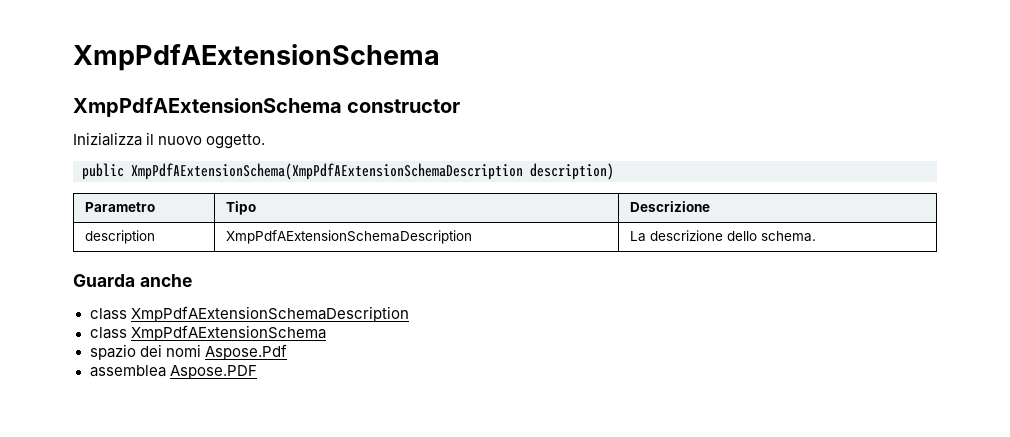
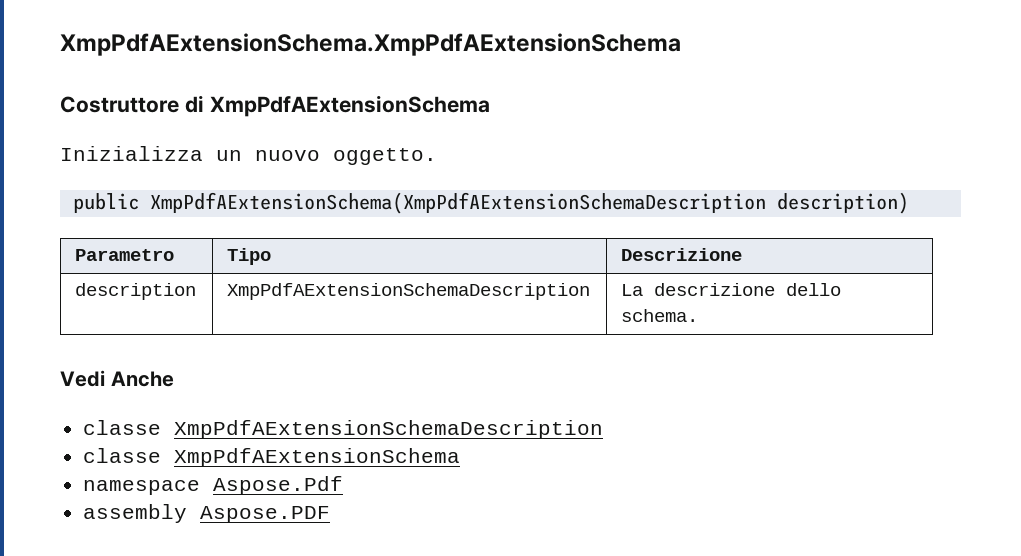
[73,44,440,71] [73,97,461,117] XmpPdfAExtensionSchema // XmpPdfAExtensionSchema constructor -> [60,33,681,56] [60,95,490,117] XmpPdfAExtensionSchema.XmpPdfAExtensionSchema // Costruttore di XmpPdfAExtensionSchema
[146,132,155,145] il -> [216,150,242,161] un
[73,274,192,287] [89,308,127,320] Guarda anche // class -> [60,370,174,387] [83,420,162,435] Vedi Anche // classe
[89,325,326,341] [89,344,201,360] class XmpPdfAExtensionSchema // spazio dei nomi -> [83,448,461,467] [83,480,201,495] classe XmpPdfAExtensionSchema // namespace
[89,365,166,377] assemblea -> [83,504,188,523] assembly

